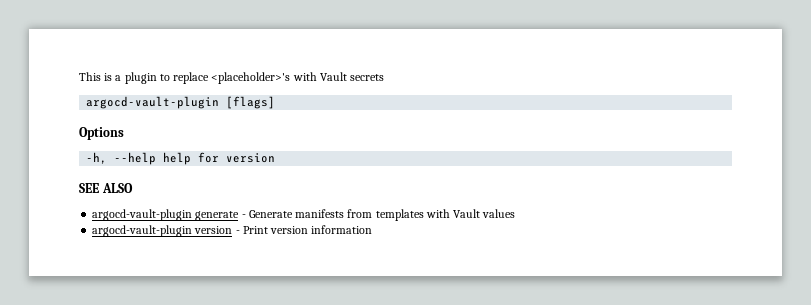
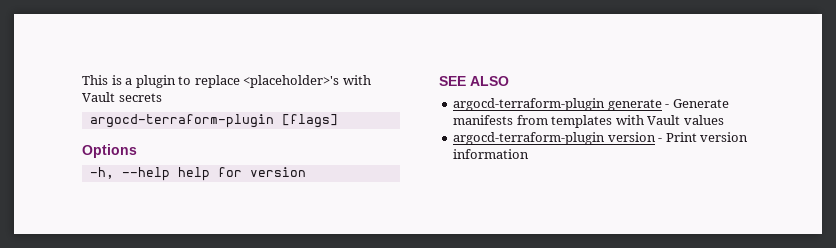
[86,96,220,109] argocd-vault-plugin -> [89,114,274,128] argocd-terraform-plugin
[92,209,193,221] argocd-vault-plugin -> [453,98,606,111] argocd-terraform-plugin
[92,225,193,237] argocd-vault-plugin -> [453,132,606,145] argocd-terraform-plugin

